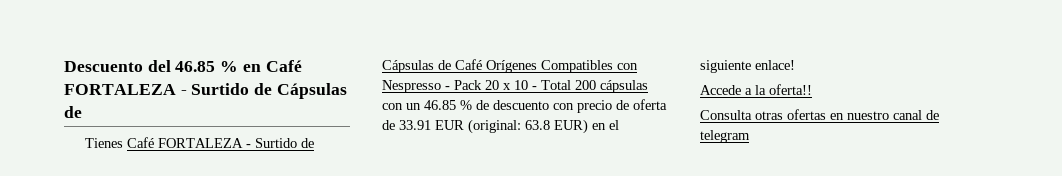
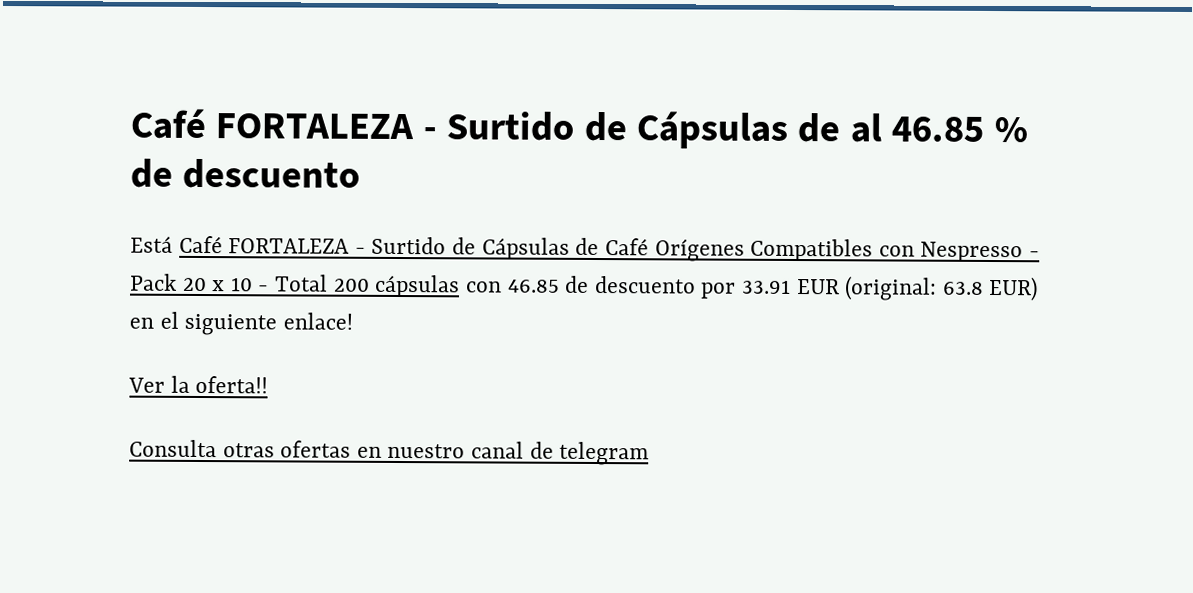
[64,60,302,72] [64,83,347,99] [64,106,82,118] [84,138,123,148] Descuento del 46.85 % en Café FORTALEZA - Surtido de Cápsulas de // Tienes -> [130,108,1028,149] [130,158,361,189] [130,235,173,253] Café FORTALEZA - Surtido de Cápsulas de al 46.85 % de descuento // Está
[406,99,667,113] [382,120,395,130] un 46.85 % de descuento con precio de oferta de -> [507,275,737,299] 46.85 de descuento por
[700,85,752,95] Accede a -> [128,377,165,393] Ver

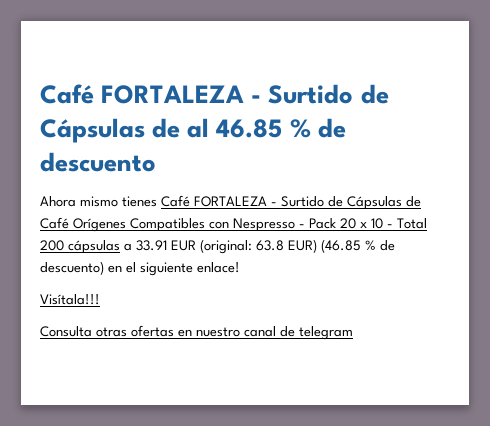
[130,235,173,253] Está -> [40,196,157,207] Ahora mismo tienes
[465,275,737,299] con 46.85 de descuento por -> [124,243,132,251] a
(1039, 289) none -> [321,239,395,253] [40,261,104,275] (46.85 % de descuento)
[128,375,269,394] Ver la oferta!! -> [40,294,100,305] Visítala!!!

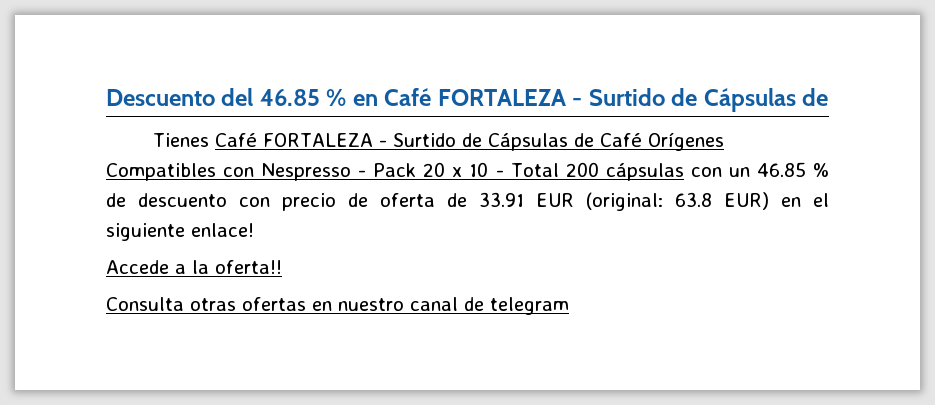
[40,84,389,104] [40,118,346,143] [40,152,156,172] [40,196,157,207] Café FORTALEZA - Surtido de Cápsulas de al 46.85 % de descuento // Ahora mismo tienes -> [106,88,829,112] [153,133,210,147] Descuento del 46.85 % en Café FORTALEZA - Surtido de Cápsulas de // Tienes
[124,243,132,251] a -> [690,162,829,177] [106,193,467,211] con un 46.85 % de descuento con precio de oferta de
[321,239,395,253] [40,261,104,275] (46.85 % de descuento) -> (769, 201) none
[40,294,100,305] Visítala!!! -> [106,260,282,274] Accede a la oferta!!

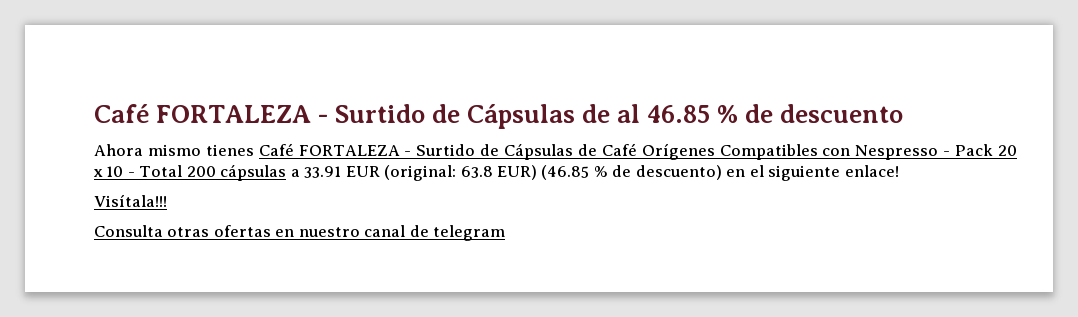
[106,88,829,112] [153,133,210,147] Descuento del 46.85 % en Café FORTALEZA - Surtido de Cápsulas de // Tienes -> [94,104,904,129] [94,144,254,156] Café FORTALEZA - Surtido de Cápsulas de al 46.85 % de descuento // Ahora mismo tienes
[690,162,829,177] [106,193,467,211] con un 46.85 % de descuento con precio de oferta de -> [290,169,300,177] a
(769, 201) none -> [541,165,722,180] (46.85 % de descuento)
[106,260,282,274] Accede a la oferta!! -> [94,194,167,207] Visítala!!!

